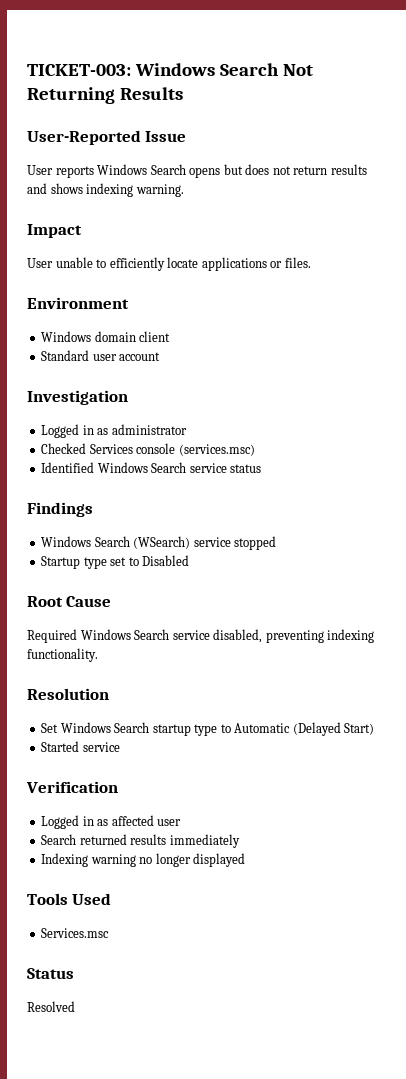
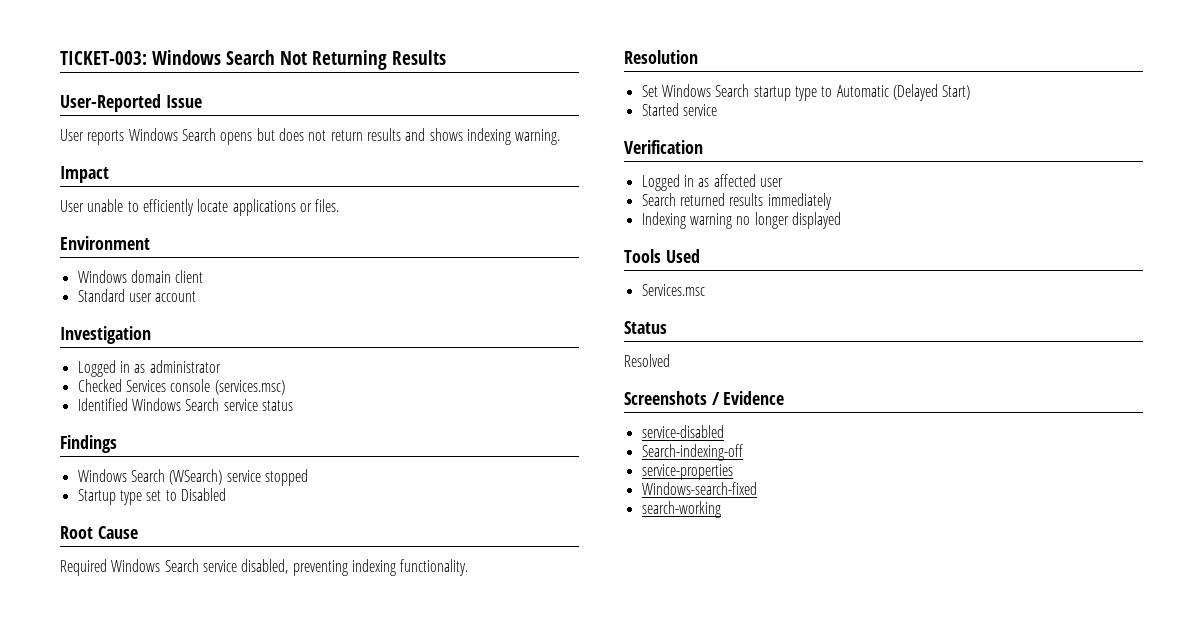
(75, 1006) none -> [624,391,785,405] [641,425,724,438] [641,444,743,461] [641,464,733,480] [641,482,757,495] [641,501,721,518] // Screenshots / Evidence // service-disabled // Search-indexing-off // service-properties // Windows-search-fixed // search-working

